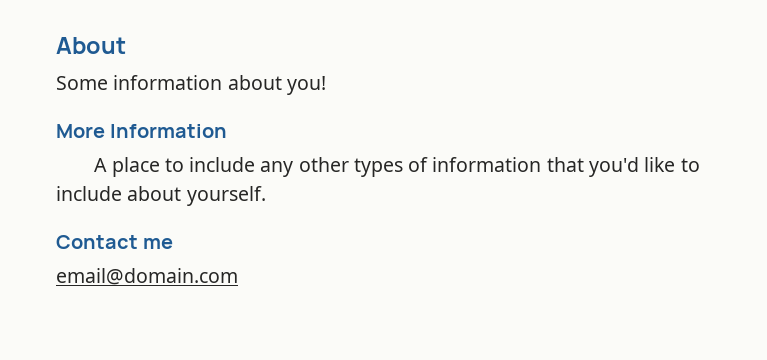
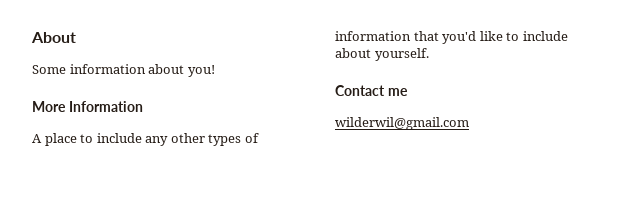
[56,268,238,285] email@domain.com -> [335,117,469,130] wilderwil@gmail.com

